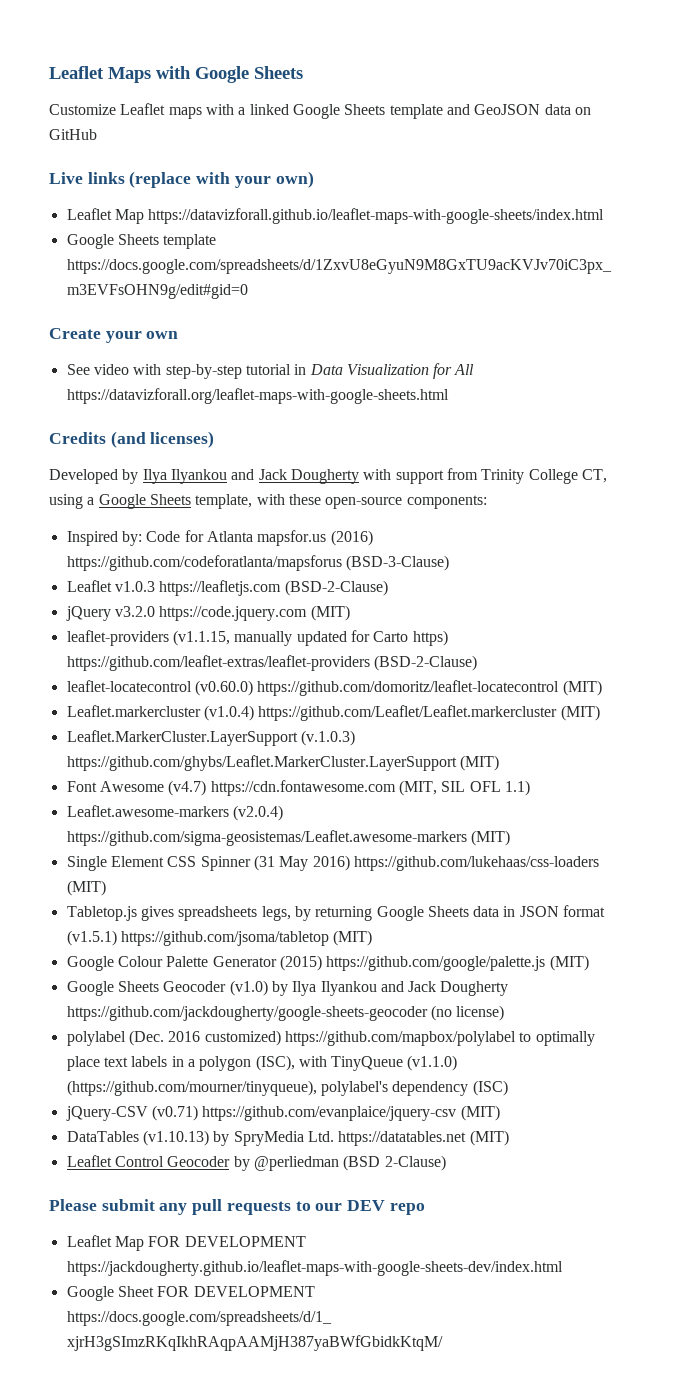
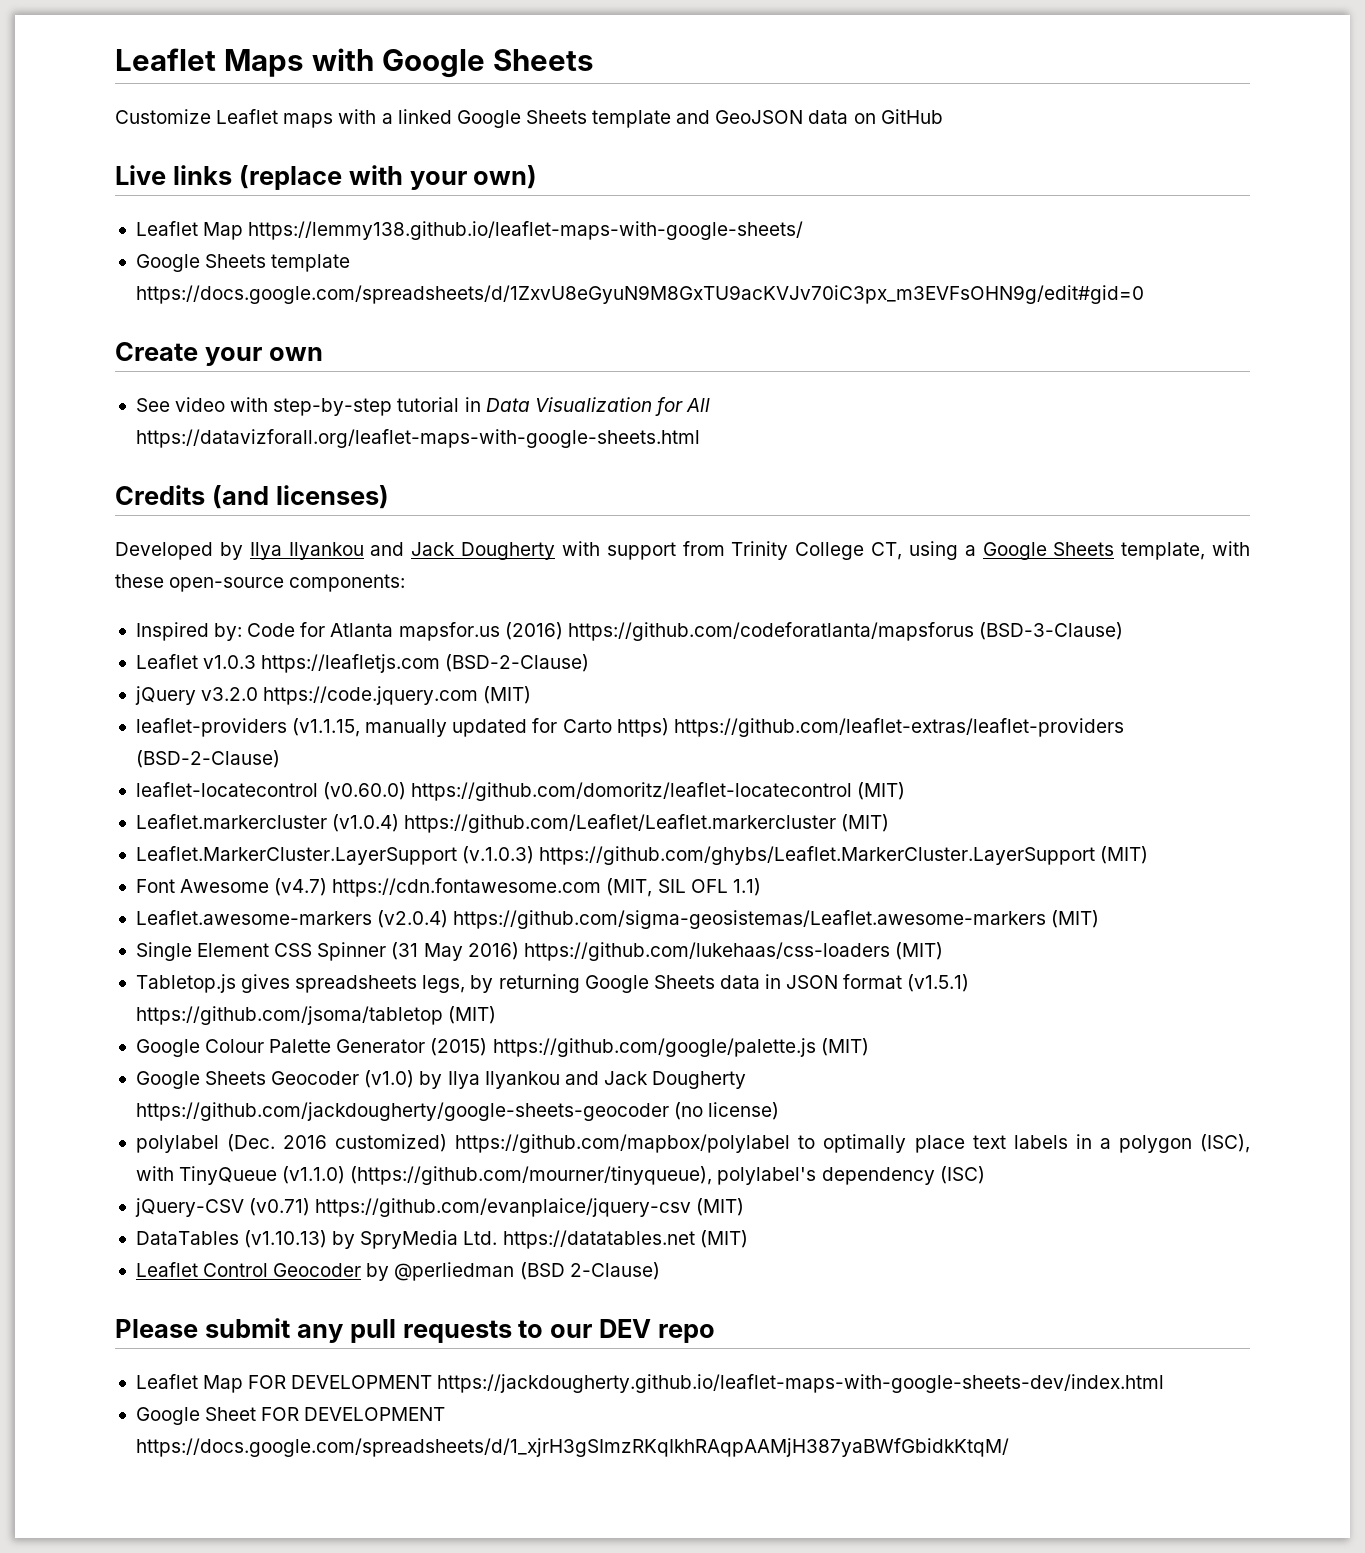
[148,208,605,224] https://datavizforall.github.io/leaflet-maps-with-google-sheets/index.html -> [248,221,804,240] https://lemmy138.github.io/leaflet-maps-with-google-sheets/

